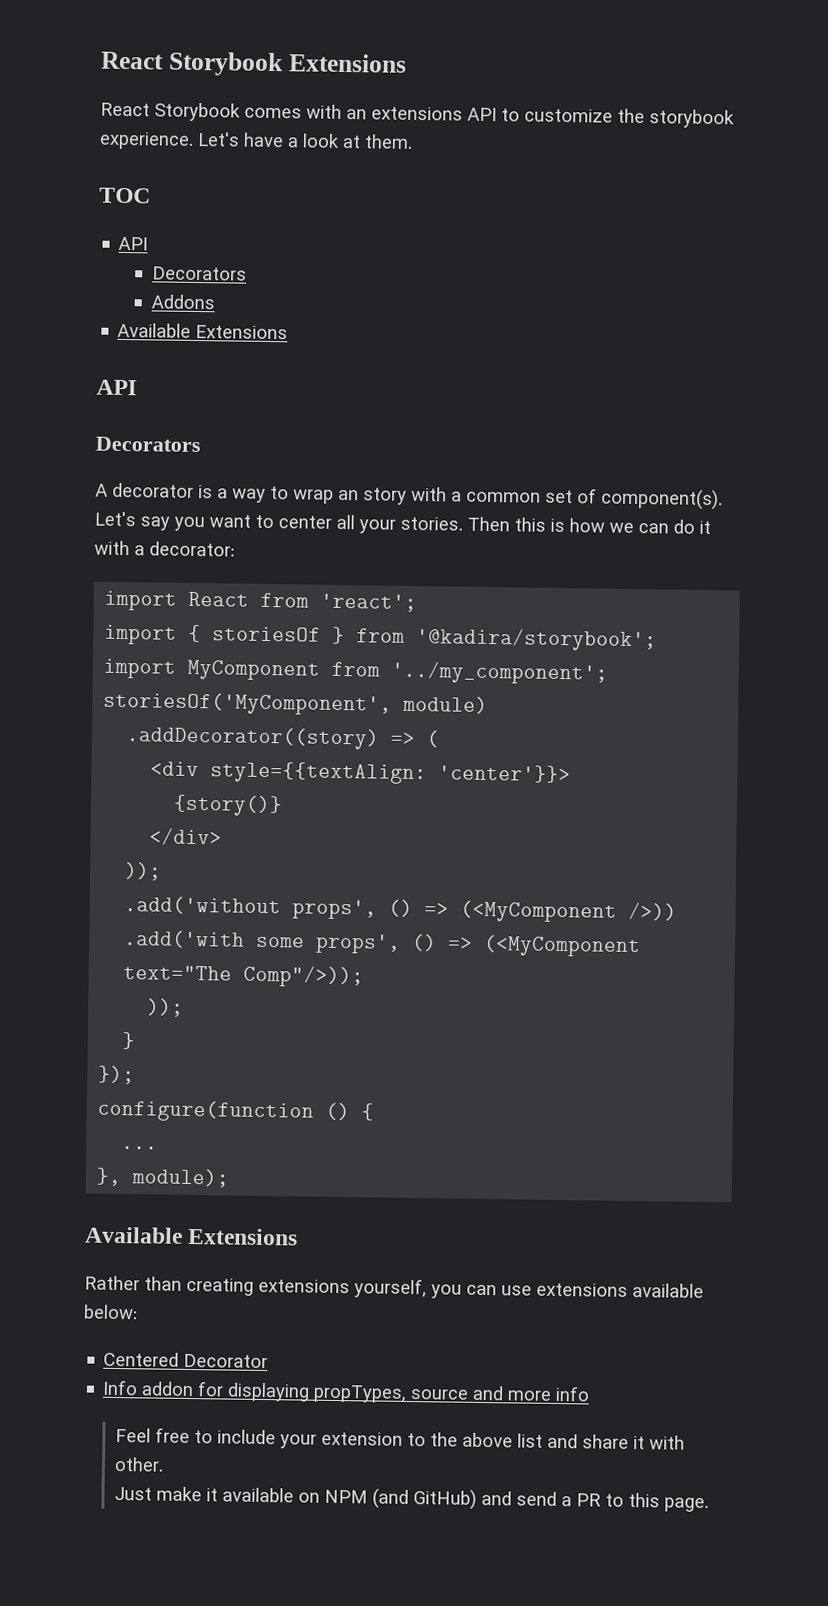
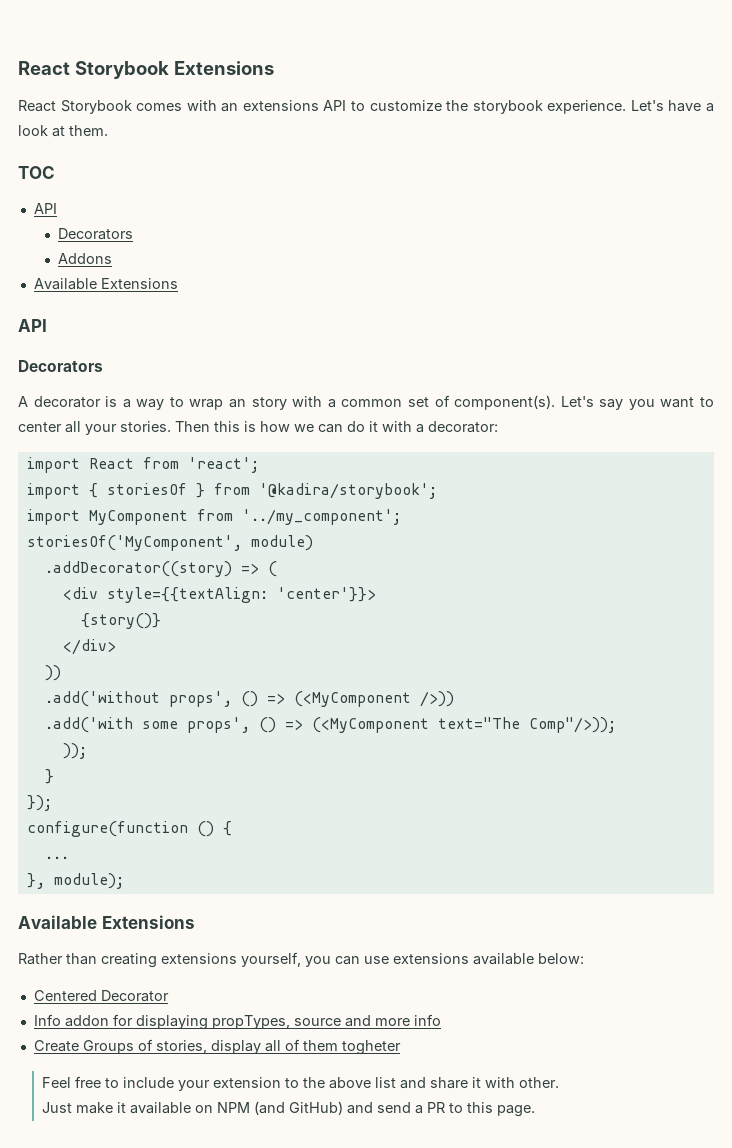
[124,862,163,881] )); -> [44,665,61,681] ))
(591, 1393) none -> [33,1039,401,1055] // Create Groups of stories, display all of them togheter

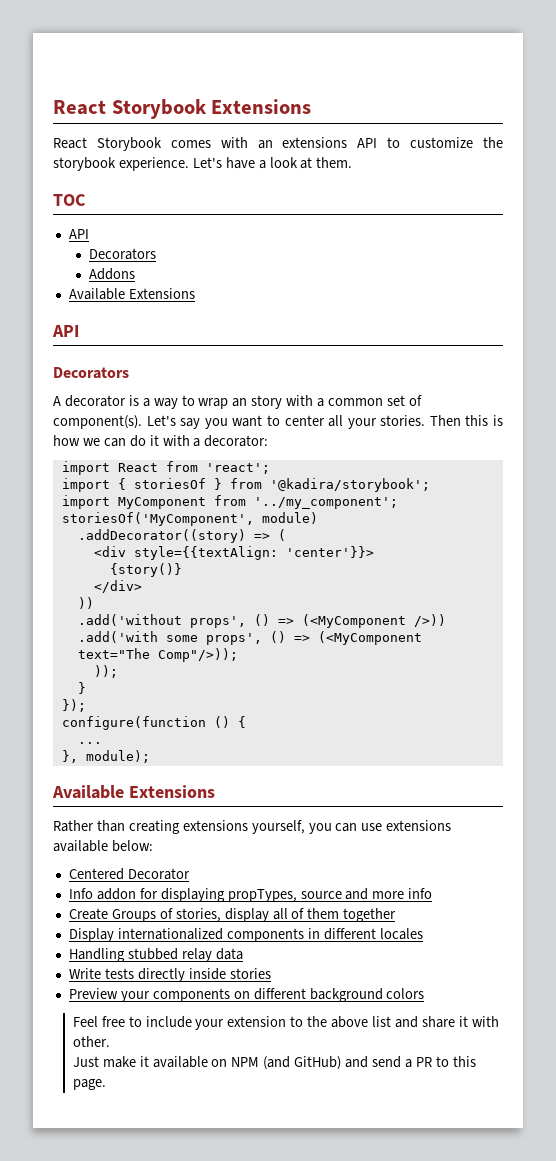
[341,1040,401,1055] togheter -> [343,908,397,922] [68,928,423,942] [68,948,243,962] [68,968,271,982] [68,988,425,1002] together // Display internationalized components in different locales // Handling stubbed relay data // Write tests directly inside stories // Preview your components on different background colors

